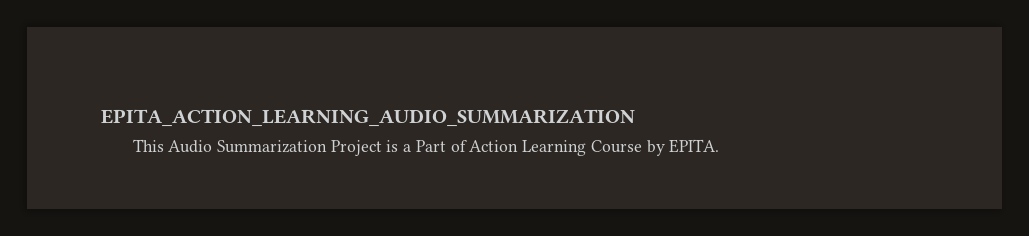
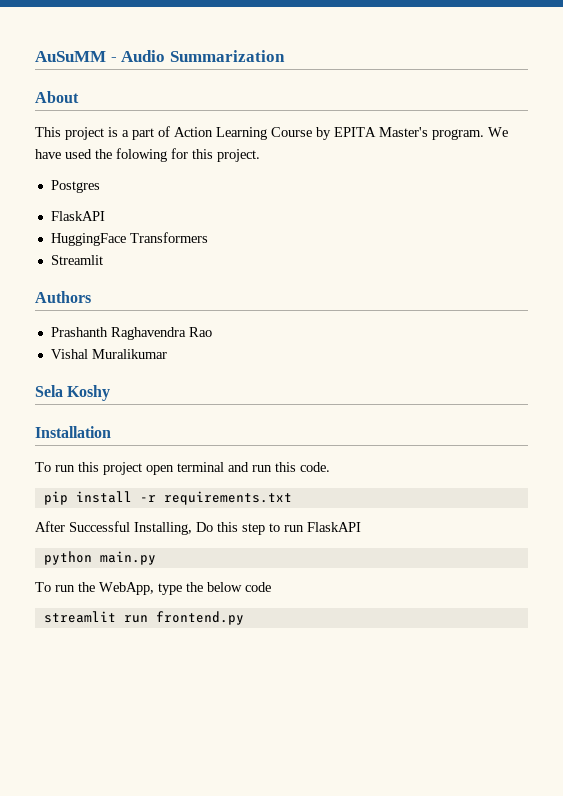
[101,109,635,127] [132,139,382,156] EPITA_ACTION_LEARNING_AUDIO_SUMMARIZATION // This Audio Summarization Project -> [35,50,285,62] [35,91,79,103] [35,127,104,140] AuSuMM - Audio Summarization // About // This project
[415,140,446,152] Part -> [132,128,154,140] part
[669,139,720,153] EPITA. -> [334,127,508,140] [35,148,260,162] [50,180,100,193] [50,211,105,221] [50,232,208,246] [50,255,103,265] [35,291,91,303] [50,327,212,340] [50,349,167,359] [35,385,111,401] [35,426,111,438] [35,462,330,475] [43,491,292,505] [35,521,361,535] [43,551,156,565] [35,582,271,595] [43,611,244,625] EPITA Master's program. We have used the folowing for this project. // Postgres // FlaskAPI // HuggingFace Transformers // Streamlit // Authors // Prashanth Raghavendra Rao // Vishal Muralikumar // Sela Koshy // Installation // To run this project open terminal and run this code. // pip install -r requirements.txt // After Successful Installing, Do this step to run FlaskAPI // python main.py // To run the WebApp, type the below code // streamlit run frontend.py

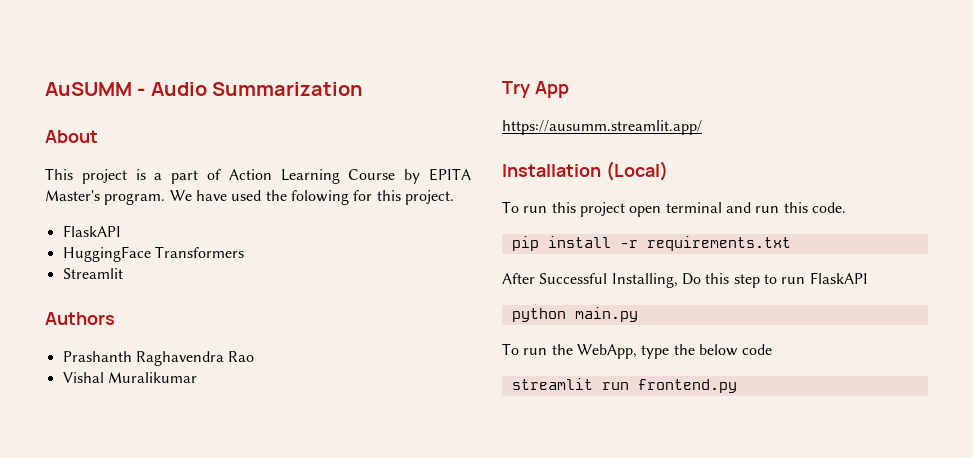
[35,51,106,62] AuSuMM -> [45,82,132,96] AuSUMM
[50,180,100,193] // Postgres -> (454, 197) none
[35,385,111,401] Sela Koshy -> [502,81,569,98] [502,120,702,135] Try App // https://ausumm.streamlit.app/
(111, 432) none -> [605,161,668,181] (Local)

